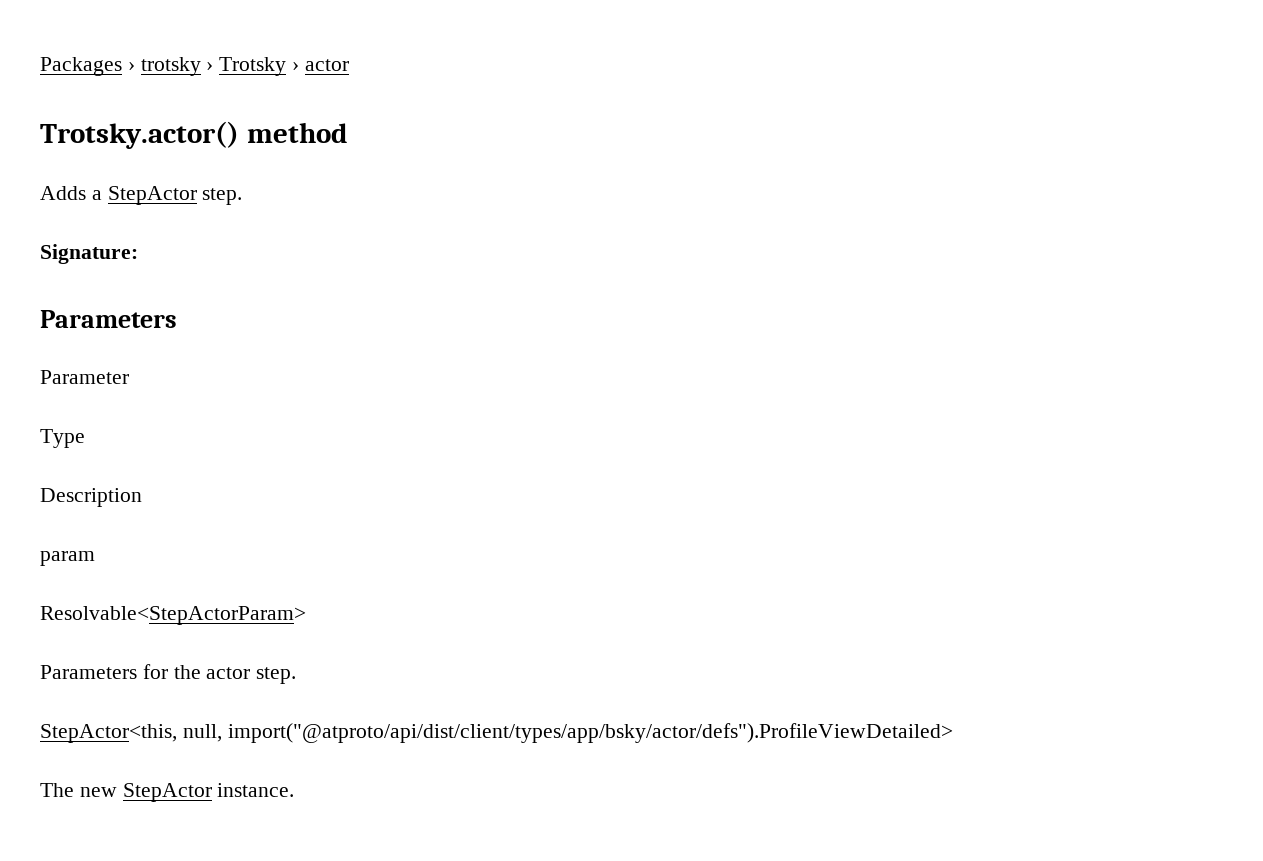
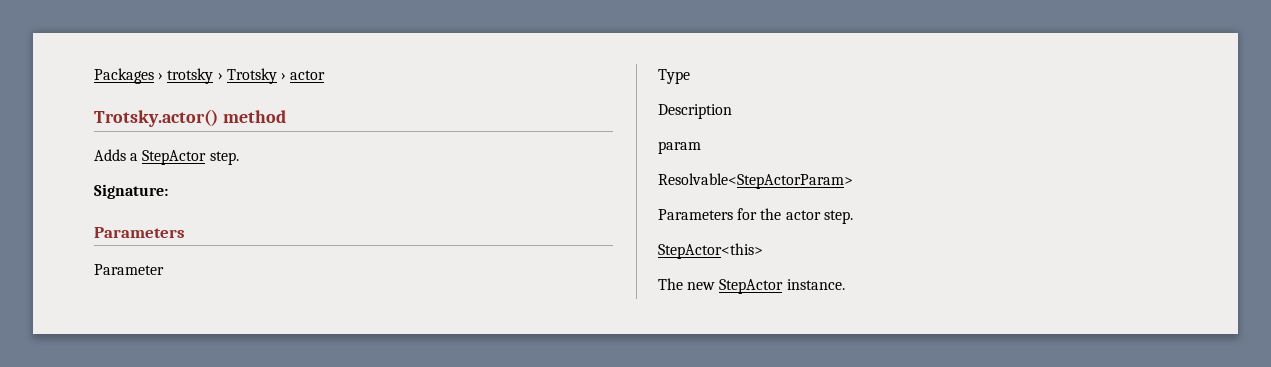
[40,723,953,743] StepActor<this, null, import("@atproto/api/dist/client/types/app/bsky/actor/defs").ProfileViewDetailed> -> [658,243,763,259] StepActor<this>

